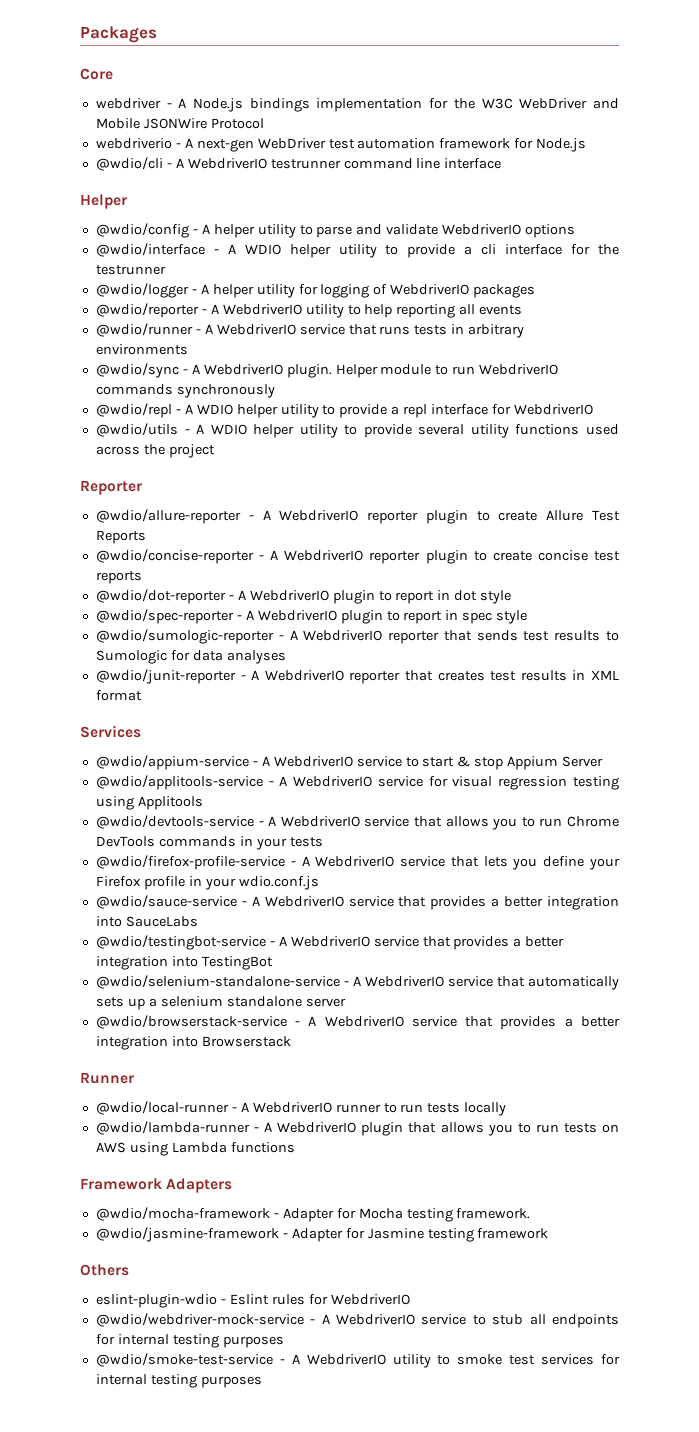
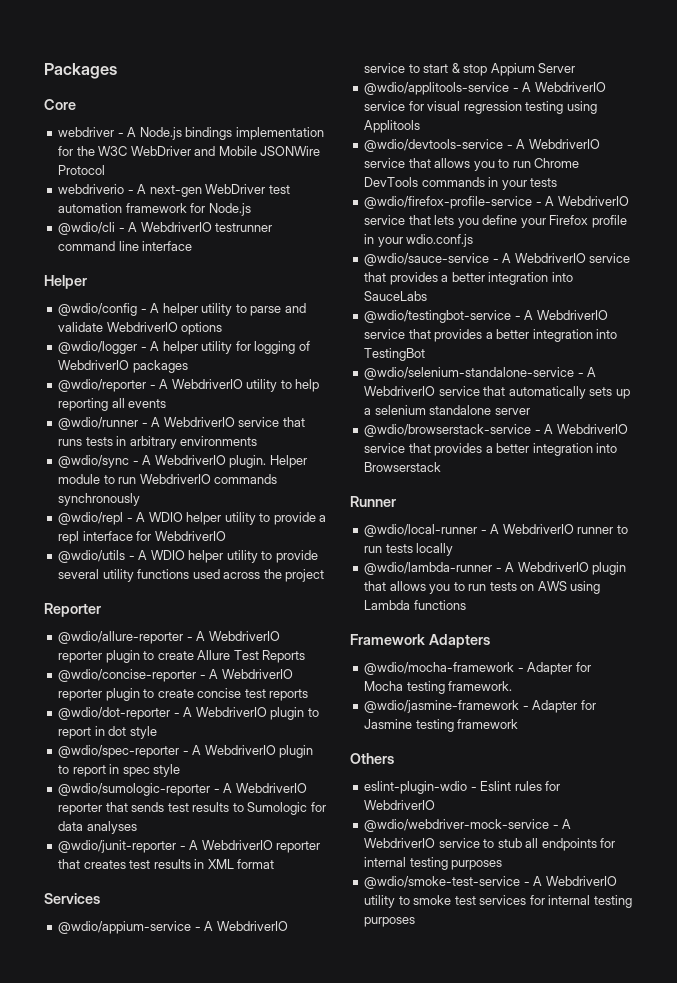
[95,243,619,258] [95,265,166,275] // @wdio/interface - A WDIO helper utility to provide a cli interface for the testrunner -> (223, 328) none

